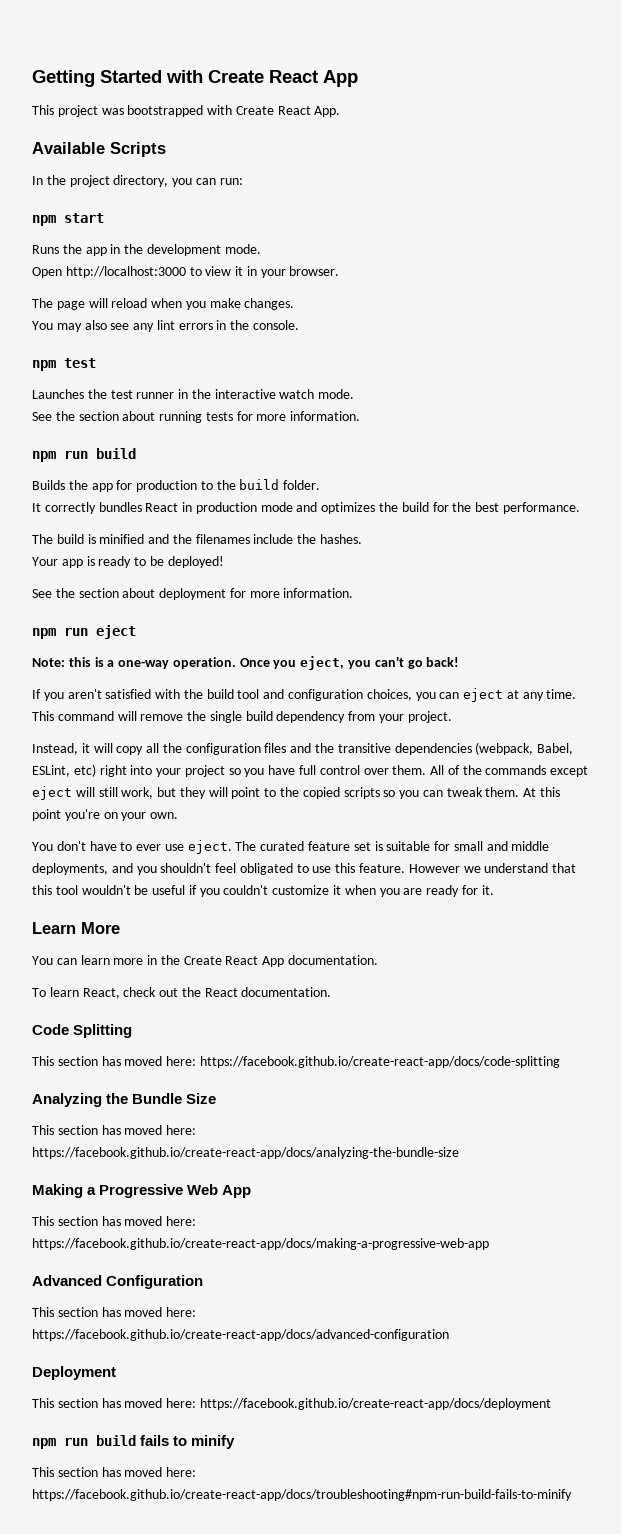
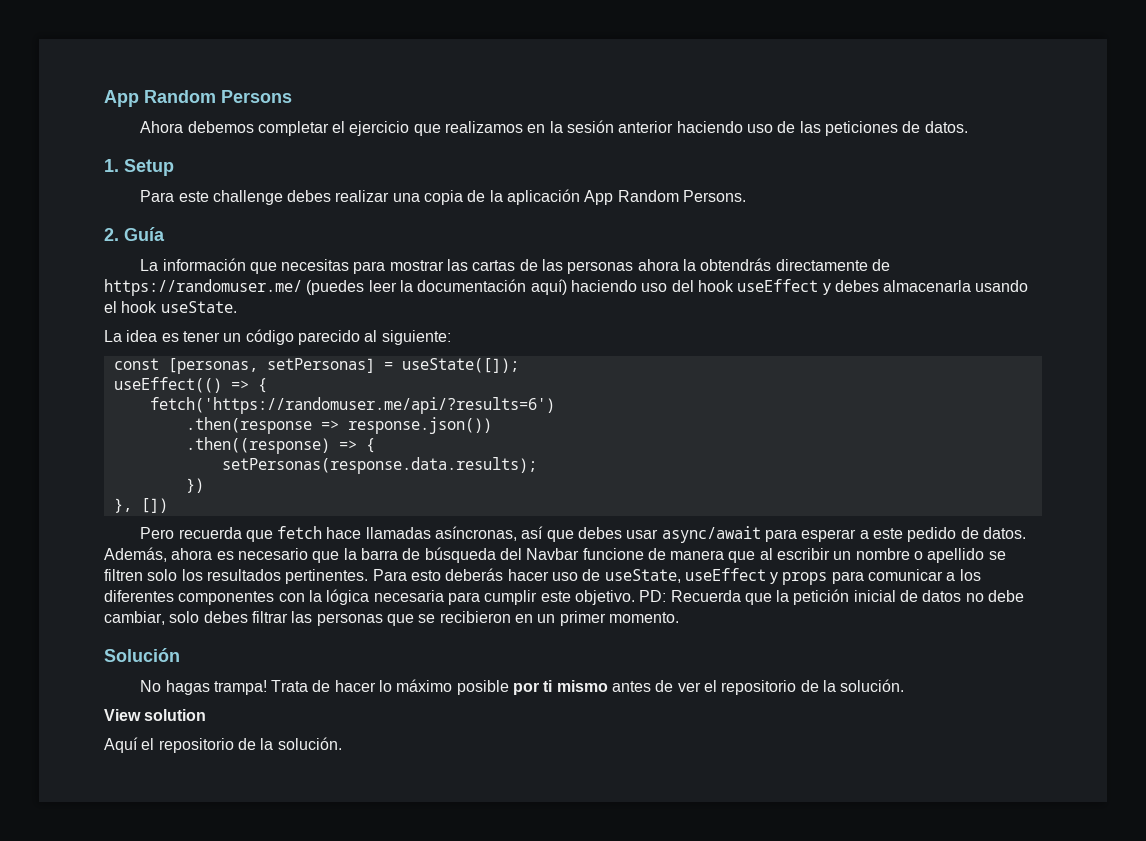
[32,70,358,87] [32,105,341,117] [32,142,166,157] [32,175,243,187] [32,213,104,226] [32,244,261,256] [32,266,340,278] [32,298,295,310] [32,320,300,332] [32,358,96,371] [32,389,355,399] [32,411,361,423] [32,448,136,462] [32,479,321,492] [32,502,580,514] [32,534,363,544] [32,556,224,568] [32,588,354,600] [32,625,136,639] [32,656,460,670] [32,688,577,702] [32,711,452,723] [32,742,574,755] [32,764,589,777] [32,786,561,800] [32,809,179,821] [32,840,550,854] [32,863,577,875] [32,885,494,897] [32,922,120,934] [32,955,379,967] [32,987,332,999] [32,1024,133,1038] [32,1056,560,1068] [32,1093,217,1107] [32,1125,197,1135] [32,1147,459,1159] [32,1184,252,1198] [32,1216,197,1226] [32,1238,489,1250] [32,1275,204,1289] [32,1307,197,1317] [32,1329,449,1341] [32,1366,116,1380] [32,1398,551,1410] [32,1435,236,1449] [32,1467,197,1477] [32,1489,572,1501] Getting Started with Create React App // This project was bootstrapped with Create React App. // Available Scripts // In the project directory, you can run: // npm start // Runs the app in the development mode. // Open http://localhost:3000 to view it in your browser. // The page will reload when you make changes. // You may also see any lint errors in the console. // npm test // Launches the test runner in the interactive watch mode. // See the section about running tests for more information. // npm run build // Builds the app for production to the build folder. // It correctly bundles React in production mode and optimizes the build for the best performance. // The build is minified and the filenames include the hashes. // Your app is ready to be deployed! // See the section about deployment for more information. // npm run eject // Note: this is a one-way operation. Once you eject, you can't go back! // If you aren't satisfied with the build tool and configuration choices, you can eject at any time. This command will remove the single build dependency from your project. // Instead, it will copy all the configuration files and the transitive dependencies (webpack, Babel, ESLint, etc) right into your project so you have full control over them. All of the commands except eject will still work, but they will point to the copied scripts so you can tweak them. At this point you're on your own. // You don't have to ever use eject. The curated feature set is suitable for small and middle deployments, and you shouldn't feel obligated to use this feature. However we understand that this tool wouldn't be useful if you couldn't customize it when you are ready for it. // Learn More // You can learn more in the Create React App documentation. // To learn React, check out the React documentation. // Code Splitting // This section has moved here: https://facebook.github.io/create-react-app/docs/code-splitting // Analyzing the Bundle Size // This section has moved here: https://facebook.github.io/create-react-app/docs/analyzing-the-bundle-size // Making a Progressive Web App // This section has moved here: https://facebook.github.io/create-react-app/docs/making-a-progressive-web-app // Advanced Configuration // This section has moved here: https://facebook.github.io/create-react-app/docs/advanced-configuration // Deployment // This section has moved here: https://facebook.github.io/create-react-app/docs/deployment // npm run build fails to minify // This section has moved here: https://facebook.github.io/create-react-app/docs/troubleshooting#npm-run-build-fails-to-minify -> [104,90,292,107] [140,120,968,136] [104,159,174,176] [140,189,747,205] [104,227,165,241] [140,258,890,274] [104,279,1029,296] [104,301,237,313] [104,329,451,345] [113,358,519,374] [113,377,267,393] [149,397,555,414] [185,417,492,434] [185,437,375,454] [221,457,537,474] [185,478,204,493] [113,498,168,513] [140,526,1026,543] [104,547,1006,563] [104,568,981,585] [104,589,1025,605] [104,611,679,626] [104,648,180,662] [140,679,905,695] [104,709,207,721] [104,737,342,753] App Random Persons // Ahora debemos completar el ejercicio que realizamos en la sesión anterior haciendo uso de las peticiones de datos. // 1. Setup // Para este challenge debes realizar una copia de la aplicación App Random Persons. // 2. Guía // La información que necesitas para mostrar las cartas de las personas ahora la obtendrás directamente de https://randomuser.me/ (puedes leer la documentación aquí) haciendo uso del hook useEffect y debes almacenarla usando el hook useState. // La idea es tener un código parecido al siguiente: // const [personas, setPersonas] = useState([]); // useEffect(() => { // fetch('https://randomuser.me/api/?results=6') // .then(response => response.json()) // .then((response) => { // setPersonas(response.data.results); // }) // }, []) // Pero recuerda que fetch hace llamadas asíncronas, así que debes usar async/await para esperar a este pedido de datos. Además, ahora es necesario que la barra de búsqueda del Navbar funcione de manera que al escribir un nombre o apellido se filtren solo los resultados pertinentes. Para esto deberás hacer uso de useState, useEffect y props para comunicar a los diferentes componentes con la lógica necesaria para cumplir este objetivo. PD: Recuerda que la petición inicial de datos no debe cambiar, solo debes filtrar las personas que se recibieron en un primer momento. // Solución // No hagas trampa! Trata de hacer lo máximo posible por ti mismo antes de ver el repositorio de la solución. // View solution // Aquí el repositorio de la solución.

